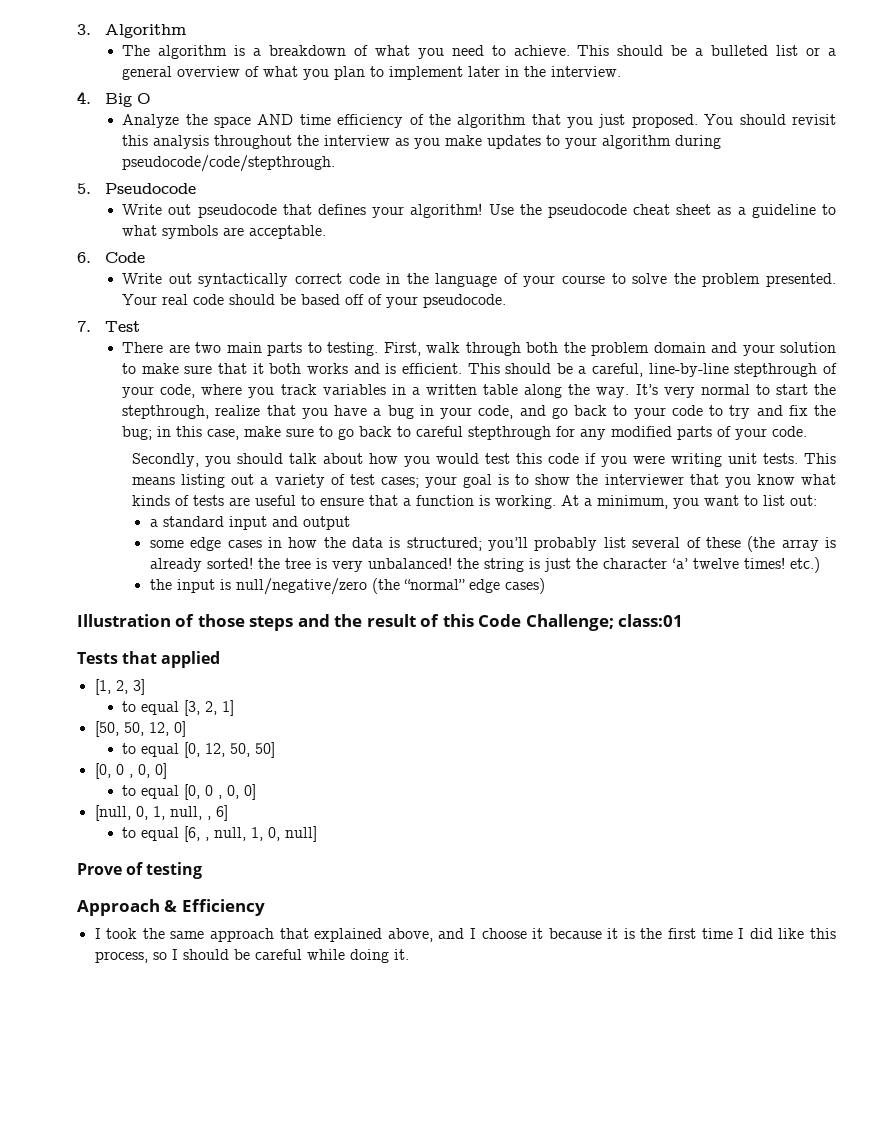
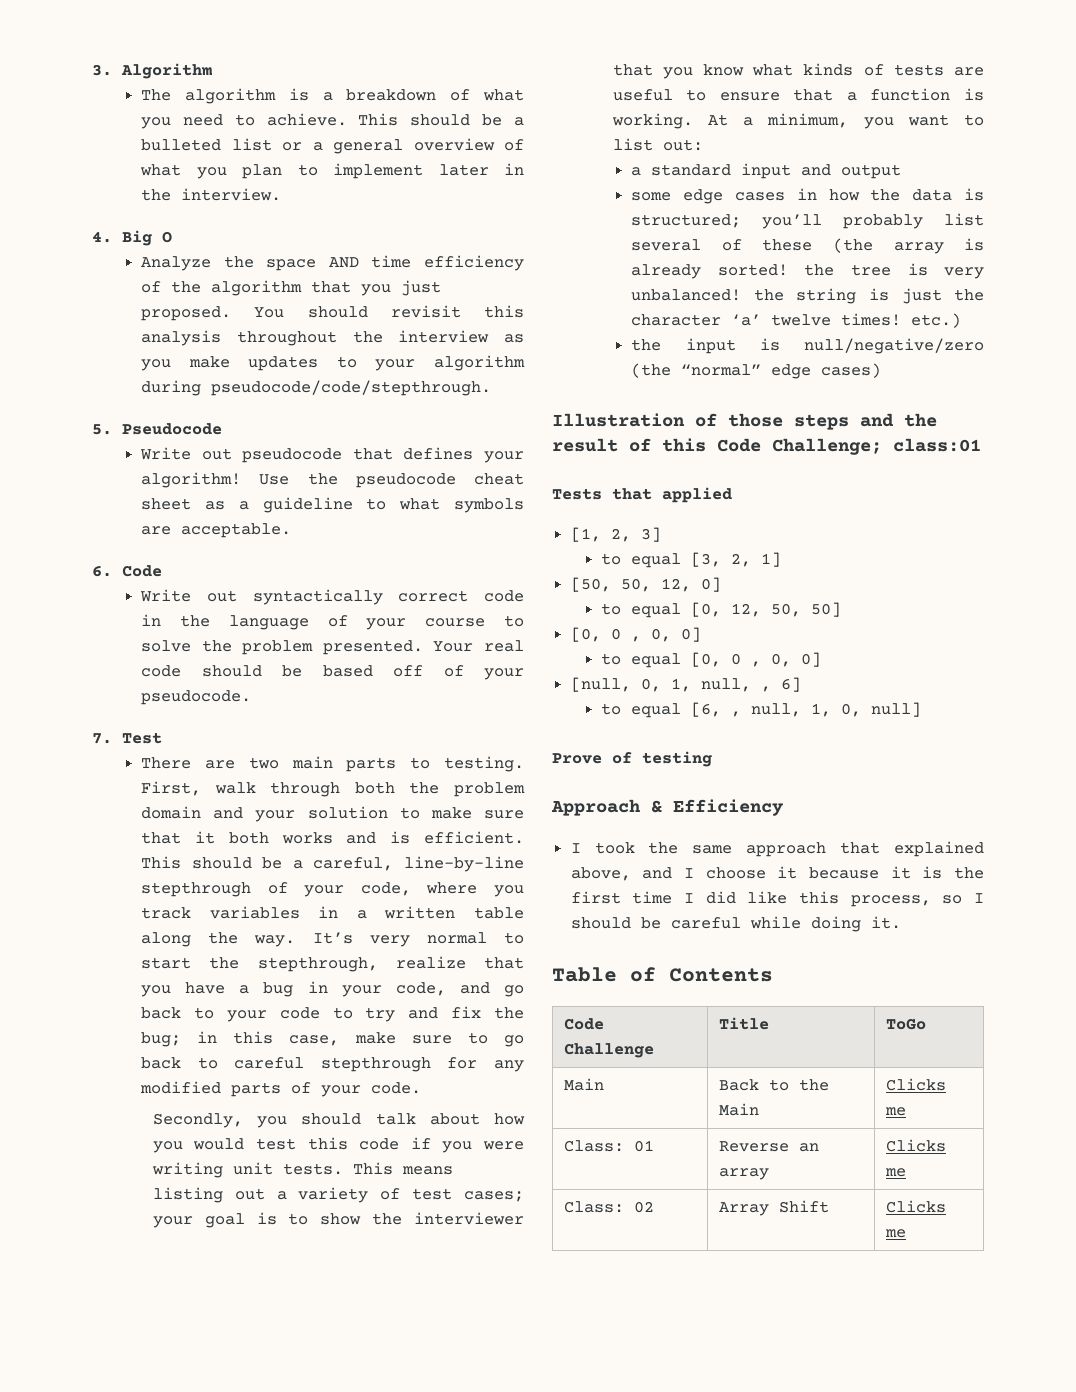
(409, 954) none -> [552,967,773,982] [564,1018,605,1030] [564,1043,655,1058] [719,1017,770,1030] [886,1018,927,1030] [564,1078,605,1091] [719,1079,830,1091] [719,1103,760,1116] [886,1078,947,1091] [885,1107,907,1116] [564,1140,655,1152] [719,1141,820,1152] [719,1168,770,1180] [886,1139,947,1152] [885,1168,907,1177] [564,1201,655,1213] [719,1200,830,1216] [886,1200,947,1213] [885,1229,907,1238] // Table of Contents // Code Challenge | Title | ToGo // Main | Back to the Main | Clicks me // Class: 01 | Reverse an array | Clicks me // Class: 02 | Array Shift | Clicks me

